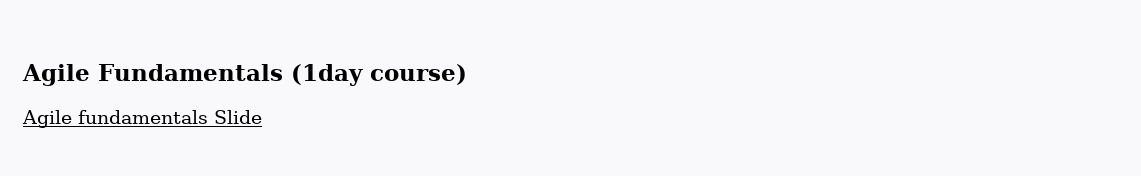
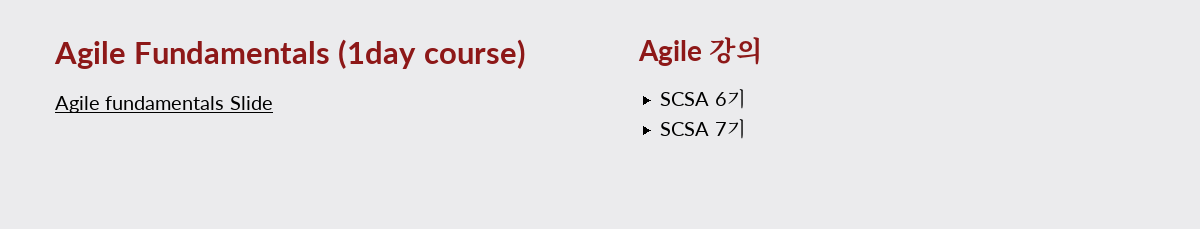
(262, 117) none -> [638,37,764,66] [660,89,746,109] [660,119,746,139] // Agile 강의 // SCSA 6기 // SCSA 7기

